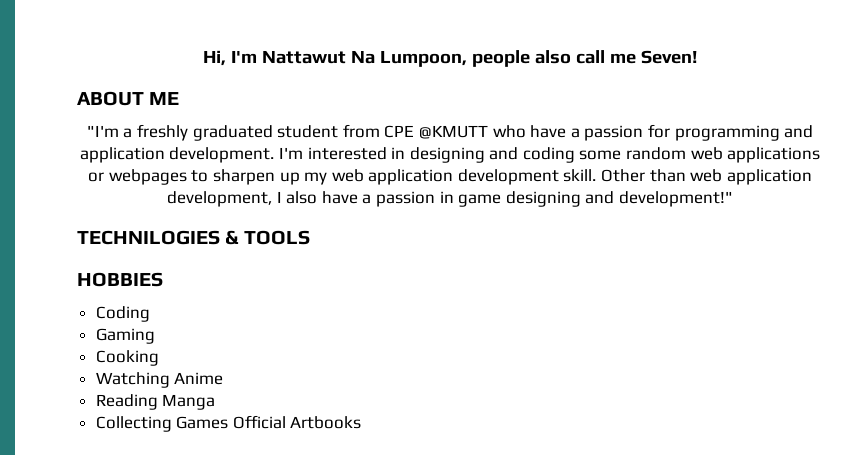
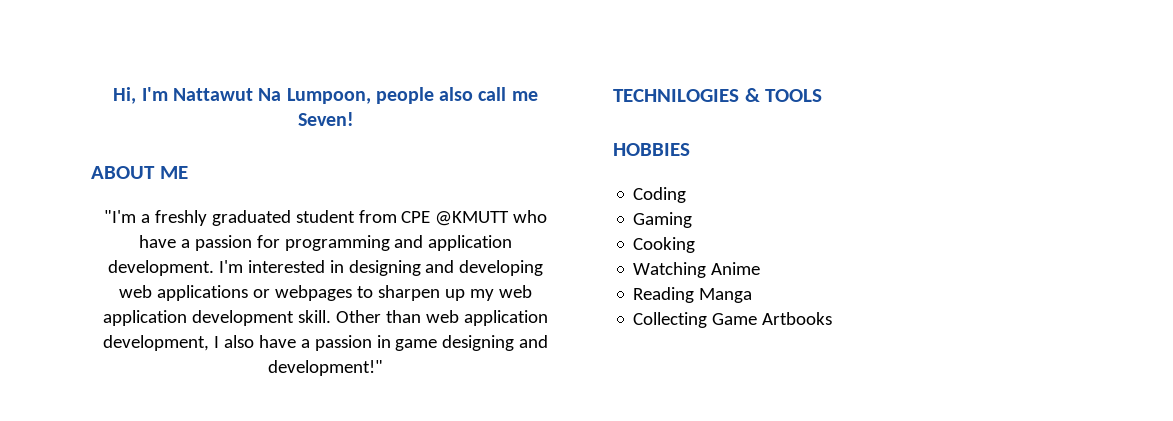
[522,147,687,163] coding some random -> [459,260,544,276] developing
[176,415,286,429] Games Official -> [712,313,758,325] Game

